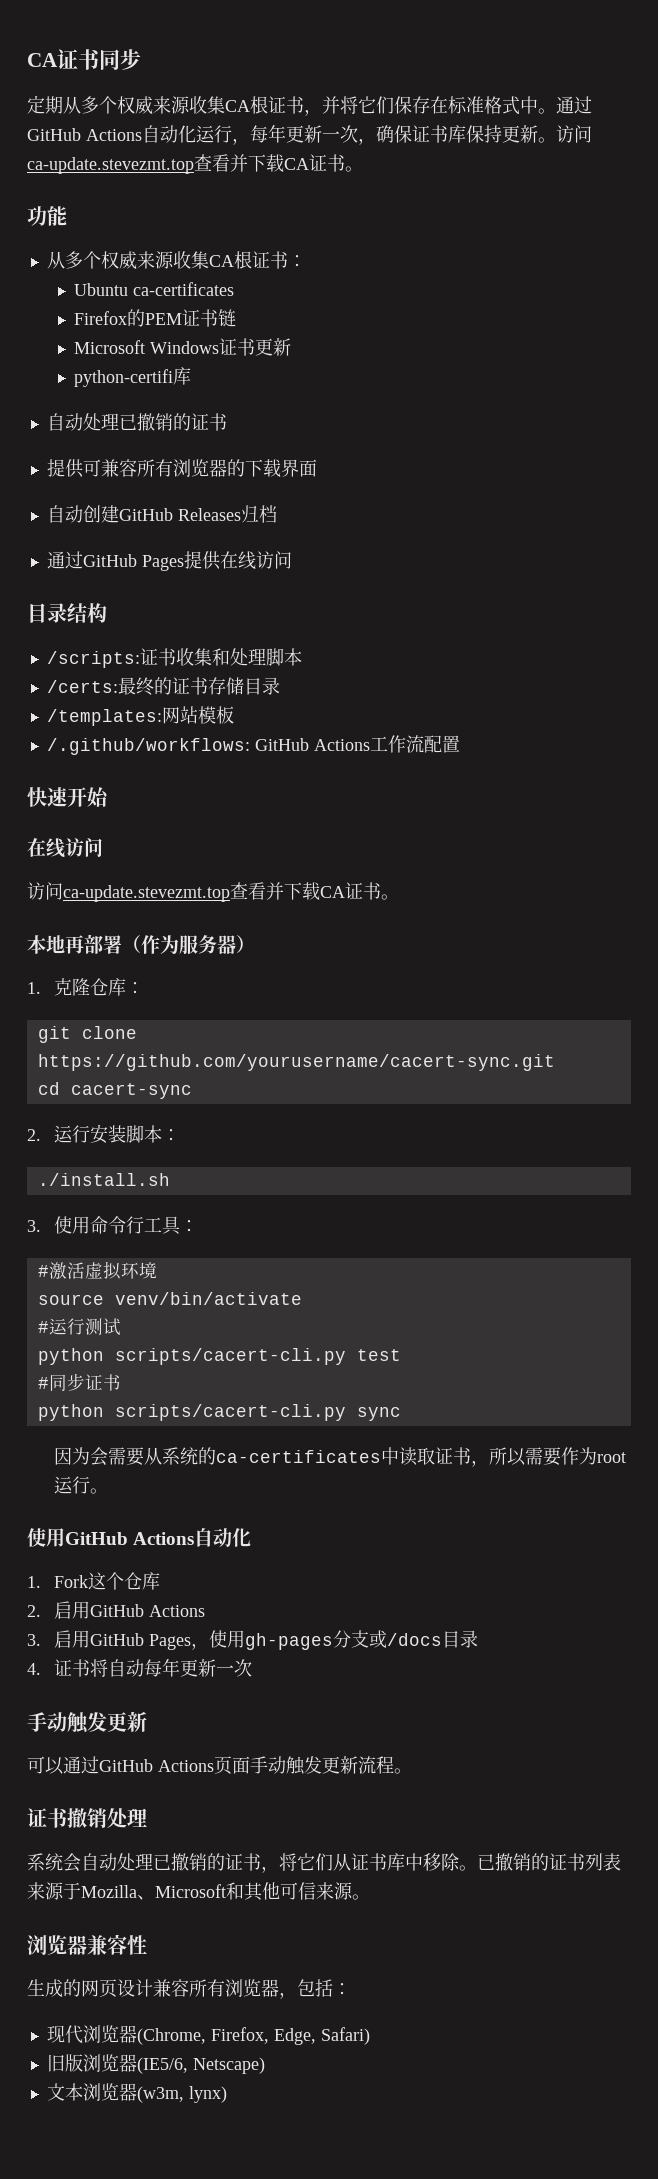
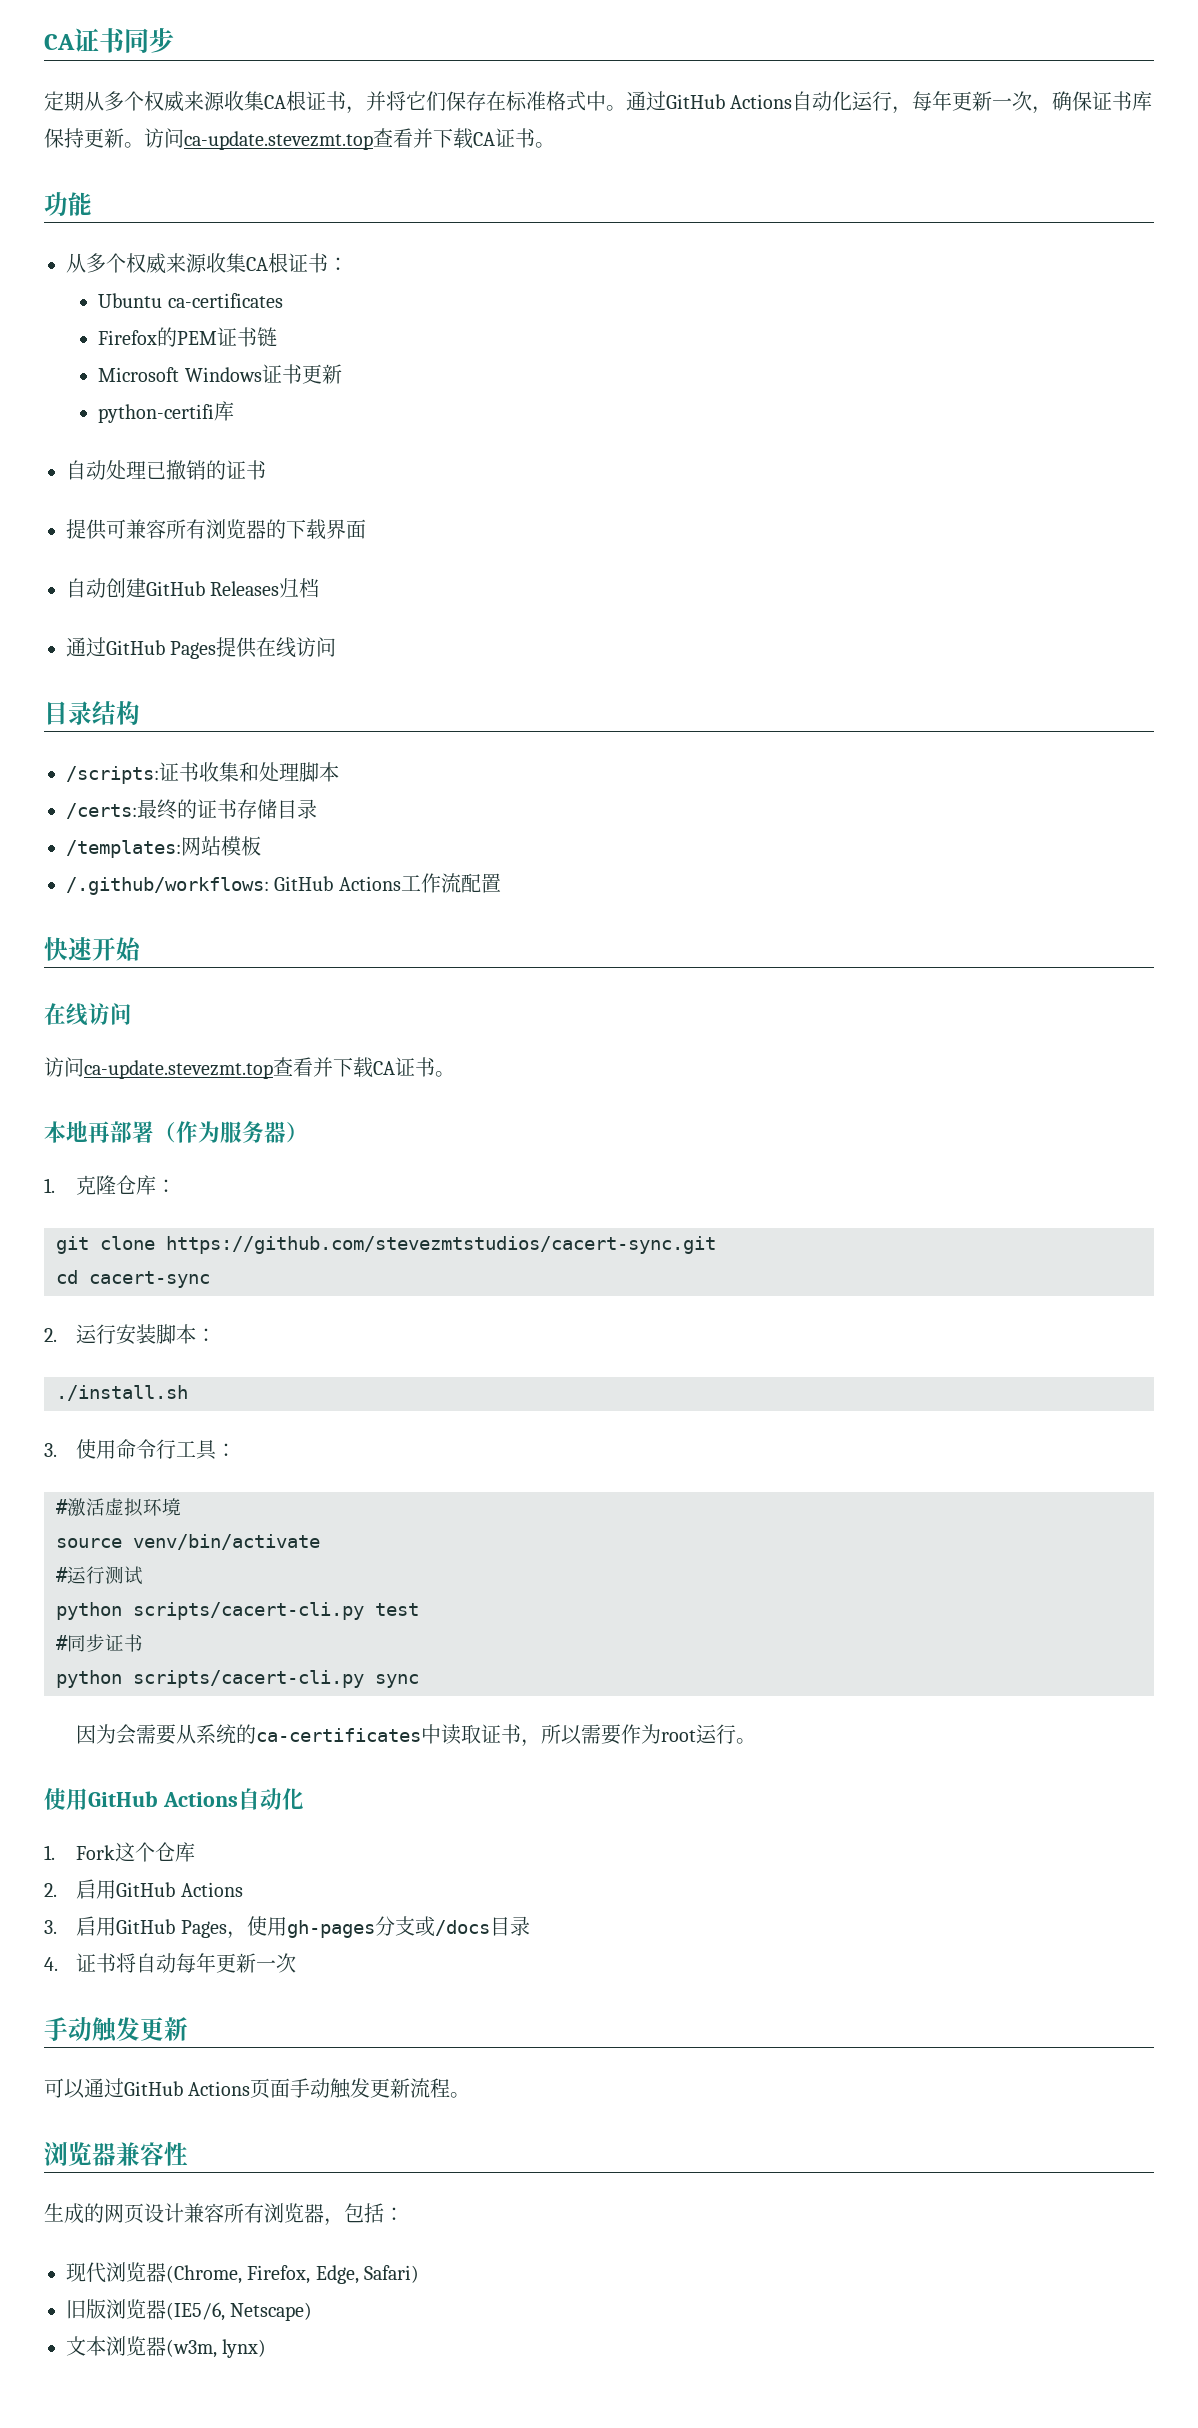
[37,1054,555,1071] https://github.com/yourusername/cacert-sync.git -> [166,1236,716,1254] https://github.com/stevezmtstudios/cacert-sync.git
[27,1808,147,1828] [27,1853,621,1873] [27,1882,370,1901] // 证书撤销处理 // 系统会自动处理已撤销的证书，将它们从证书库中移除。已撤销的证书列表来源于Mozilla、Microsoft和其他可信来源。 -> (471, 2095) none

